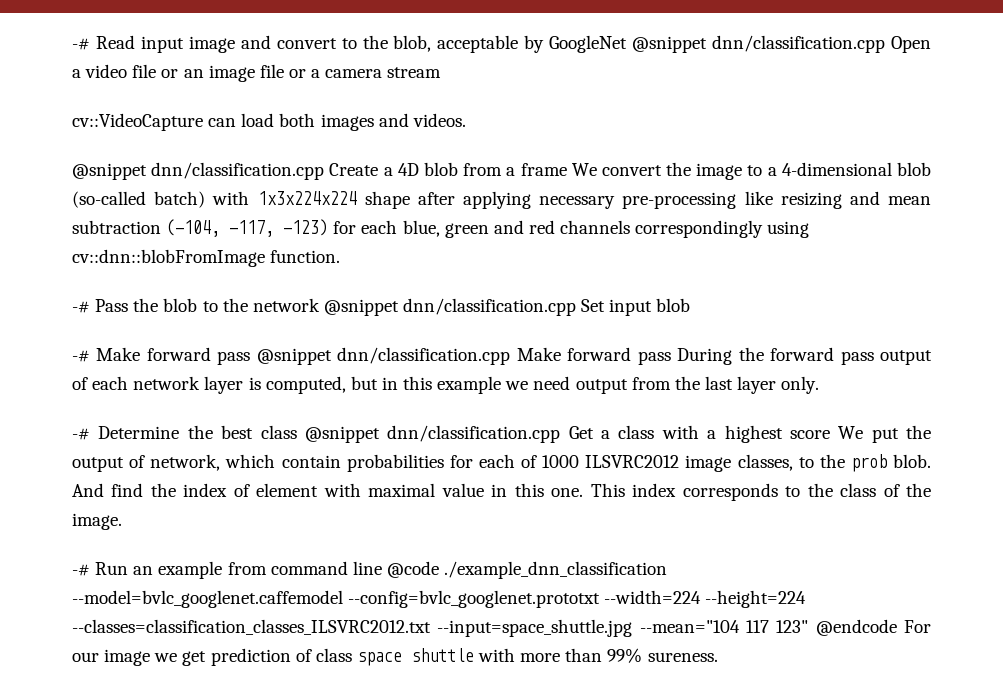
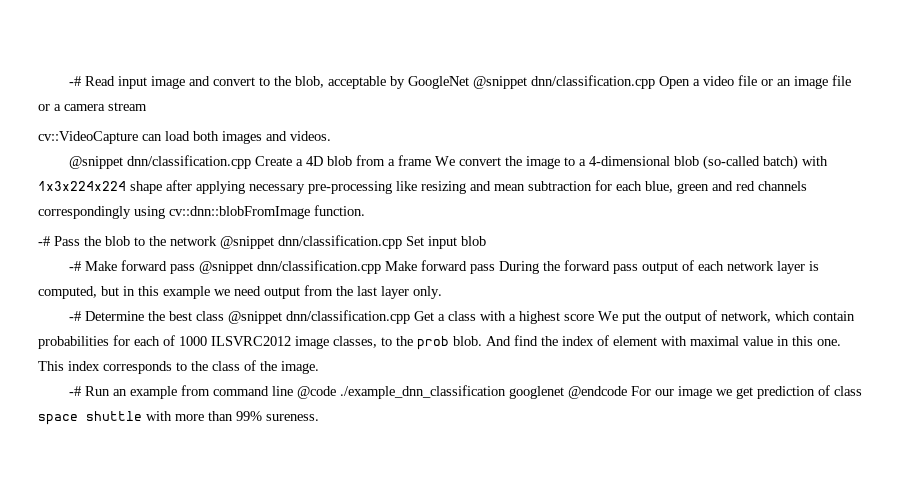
[166,219,329,237] (-104, -117, -123) -> (592, 186) none
[72,590,807,608] [72,619,809,637] --model=bvlc_googlenet.caffemodel --config=bvlc_googlenet.prototxt --width=224 --height=224 --classes=classification_classes_ILSVRC2012.txt --input=space_shuttle.jpg --mean="104 117 123" -> [509,386,565,399] googlenet

